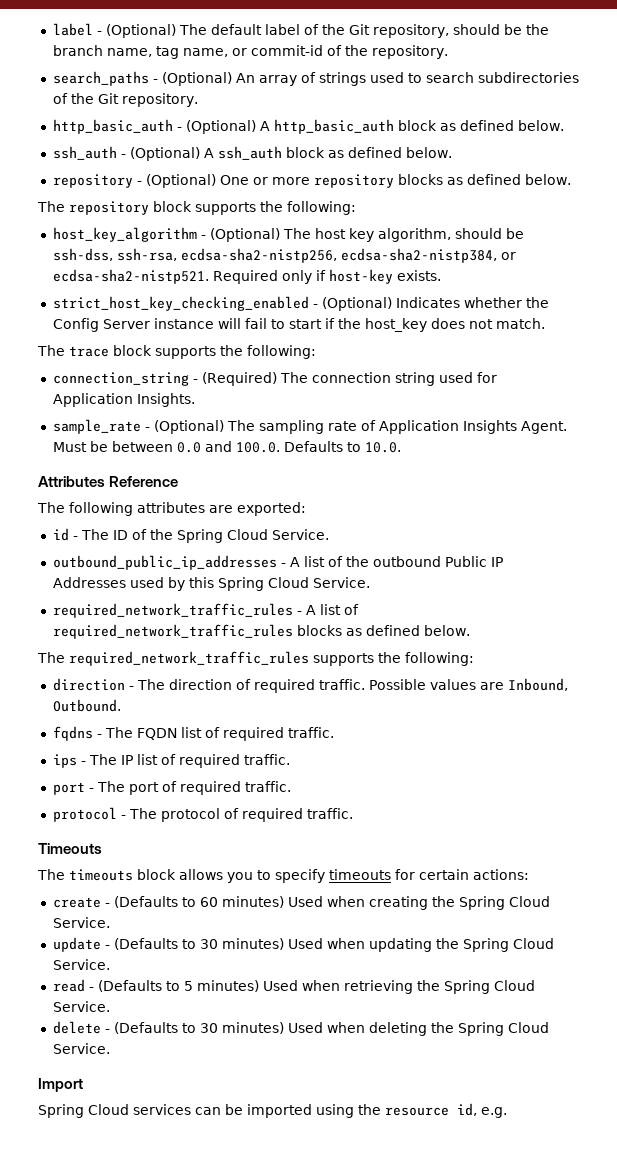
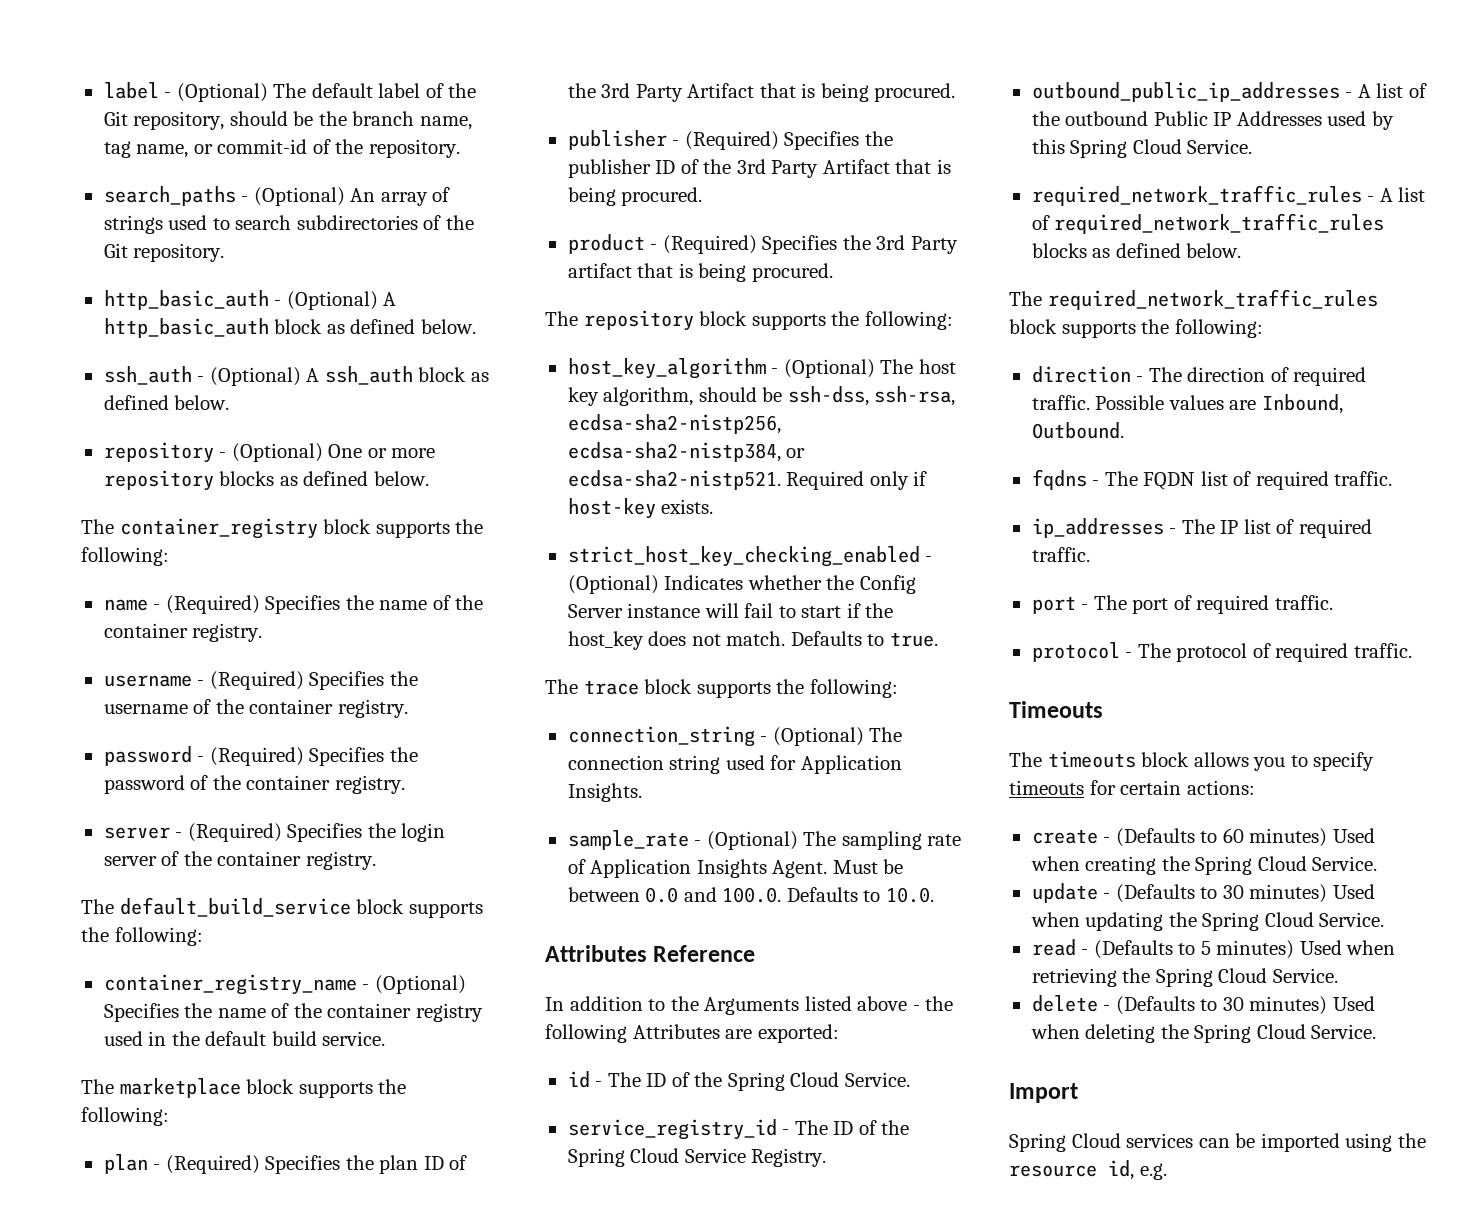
(571, 179) none -> [81,518,484,539] [81,547,169,566] [103,595,484,614] [103,623,263,642] [103,671,418,690] [103,699,408,718] [103,746,418,766] [103,775,405,794] [103,823,446,842] [103,851,376,870] [81,897,483,918] [81,927,203,946] [103,974,466,995] [103,1003,483,1022] [103,1031,386,1046] [81,1078,407,1098] [81,1107,169,1126] [103,1154,468,1174] [567,83,956,102] [567,130,893,150] [567,159,951,178] [567,187,703,206] [567,234,958,254] [567,263,833,282] // The container_registry block supports the following: // name - (Required) Specifies the name of the container registry. // username - (Required) Specifies the username of the container registry. // password - (Required) Specifies the password of the container registry. // server - (Required) Specifies the login server of the container registry. // The default_build_service block supports the following: // container_registry_name - (Optional) Specifies the name of the container registry used in the default build service. // The marketplace block supports the following: // plan - (Required) Specifies the plan ID of the 3rd Party Artifact that is being procured. // publisher - (Required) Specifies the publisher ID of the 3rd Party Artifact that is being procured. // product - (Required) Specifies the 3rd Party artifact that is being procured.
(545, 323) none -> [790,631,938,647] Defaults to true.
[201,372,277,386] (Required) -> [772,727,864,746] (Optional)
[37,502,205,516] The following attributes -> [545,996,954,1015] [545,1024,720,1043] In addition to the Arguments listed above - the following Attributes
(329, 534) none -> [567,1119,910,1140] [567,1148,827,1167] // service_registry_id - The ID of the Spring Cloud Service Registry.
(309, 658) none -> [1009,319,1057,334] block
[52,754,77,768] ips -> [1031,518,1164,538] ip_addresses

